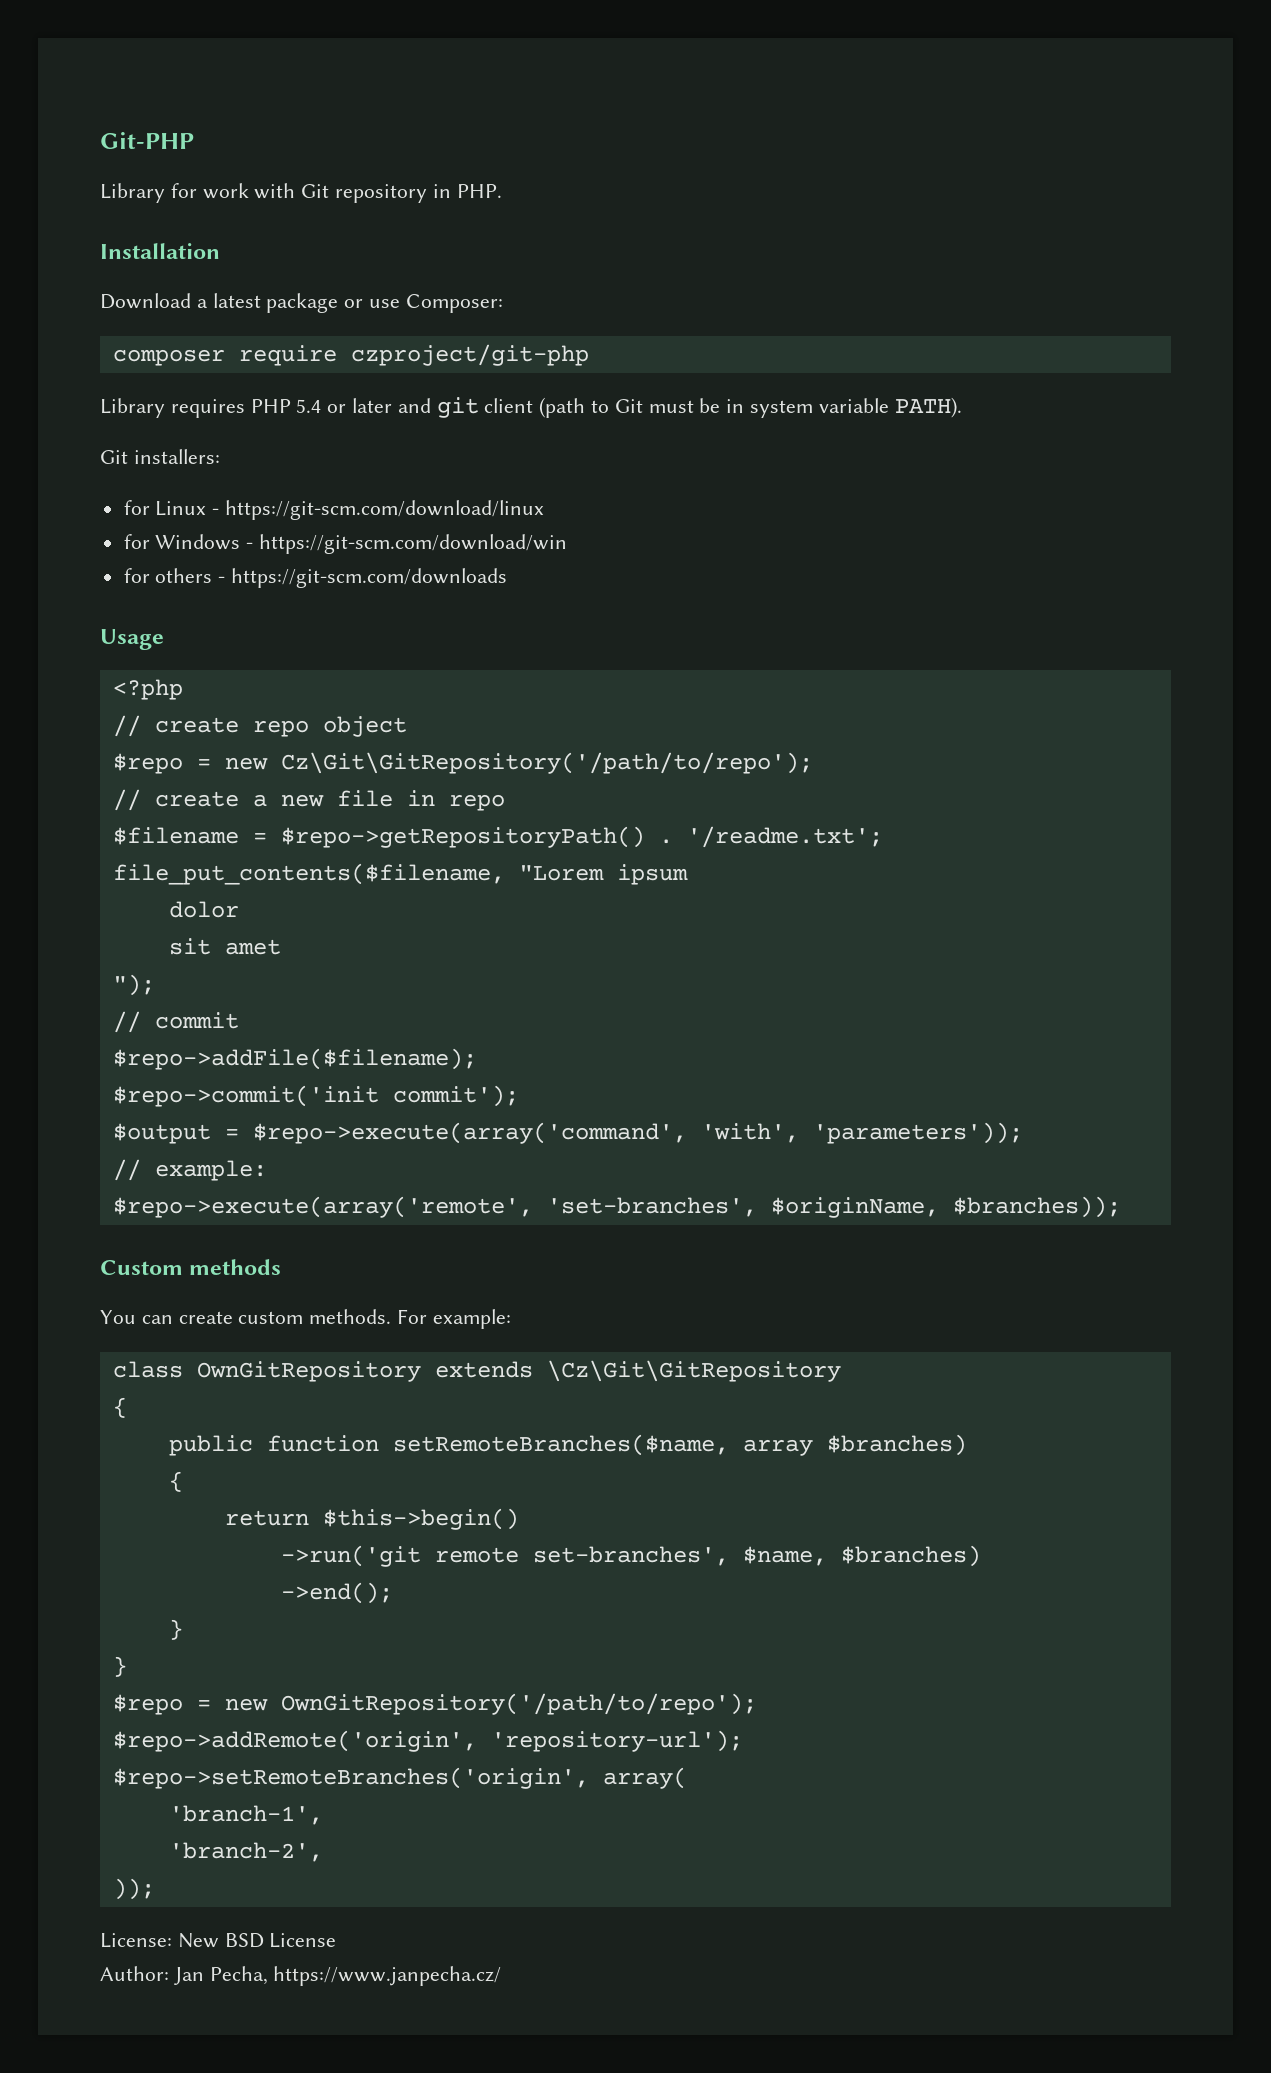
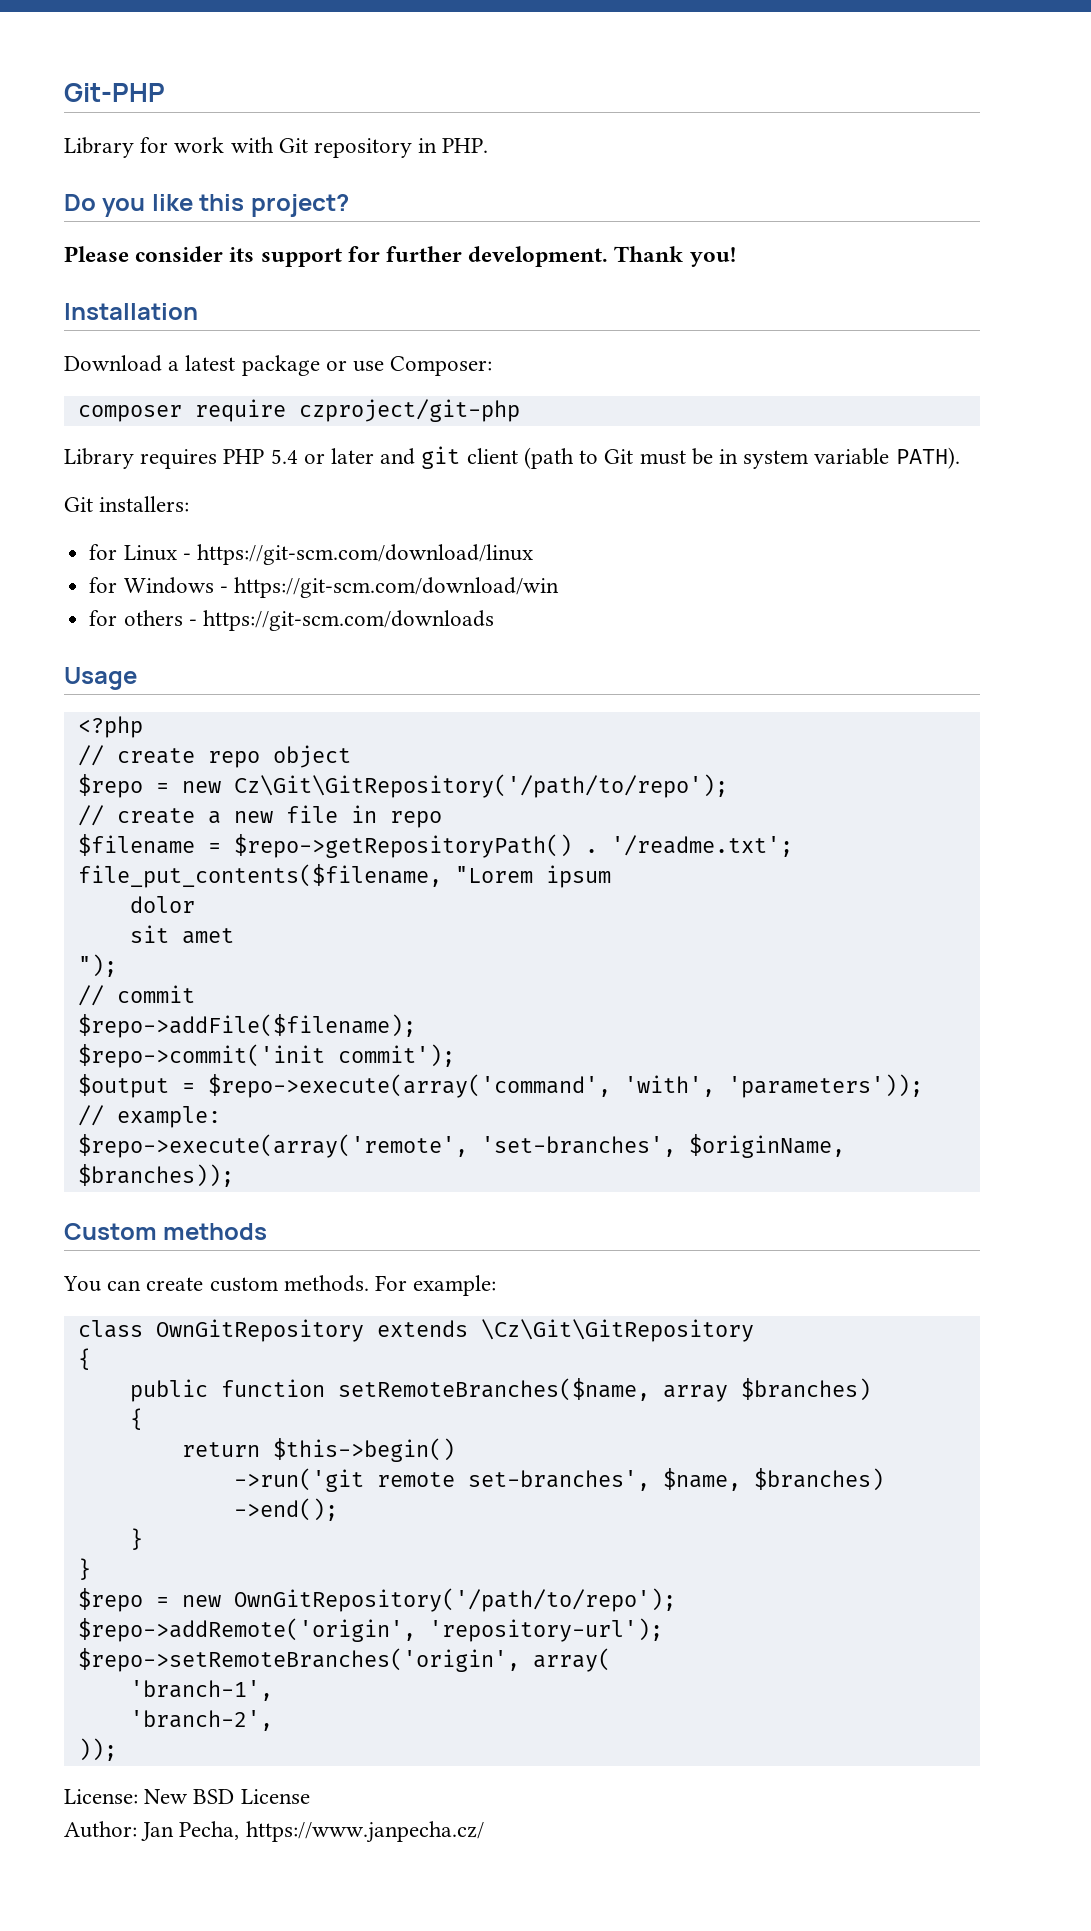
(502, 191) none -> [64,194,349,217] [64,246,736,267] // Do you like this project? // Please consider its support for further development. Thank you!

